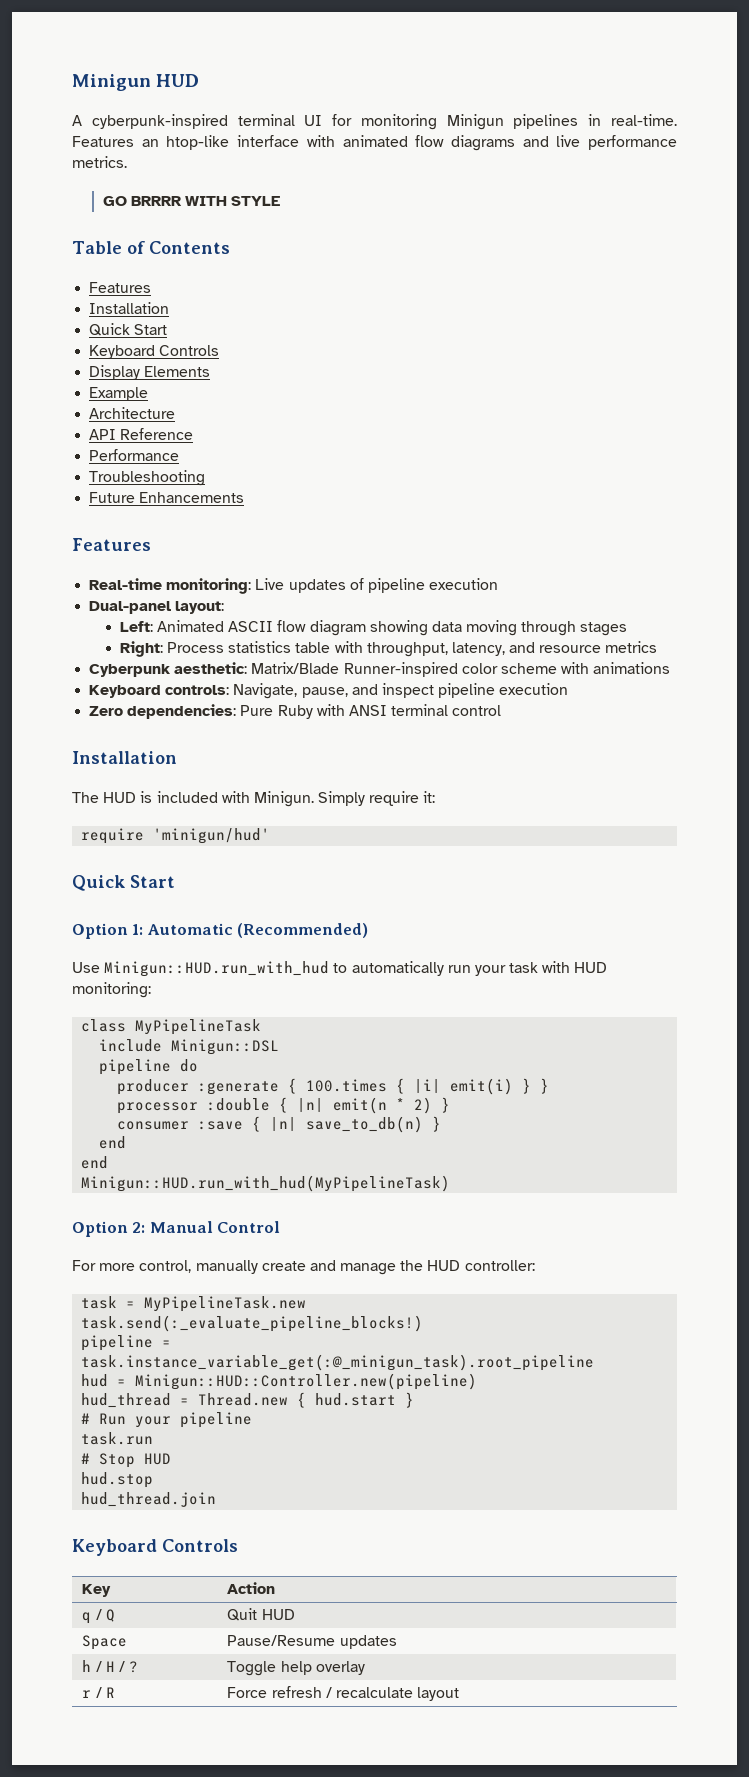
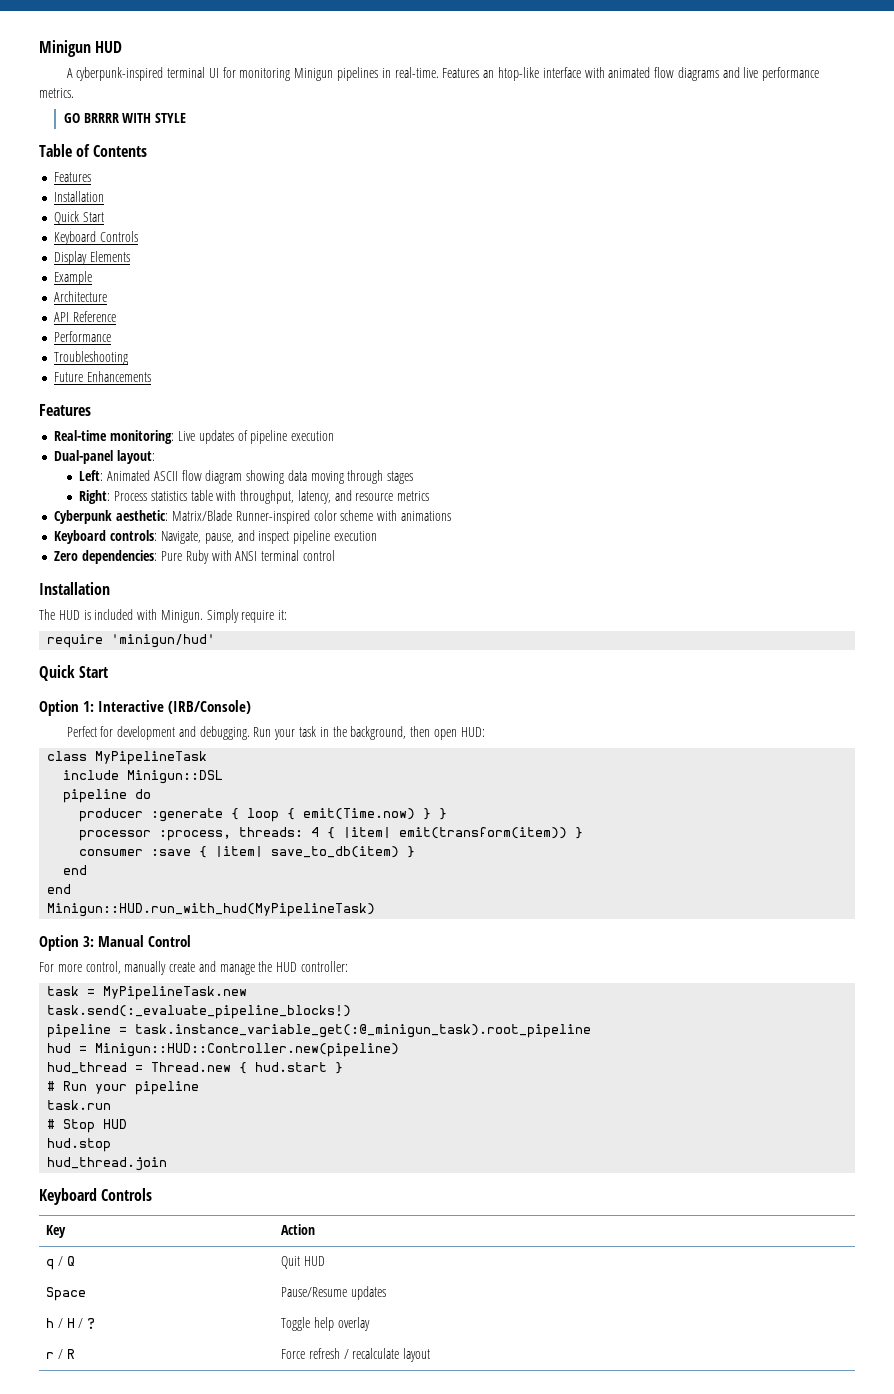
[147,923,369,938] [72,961,608,977] [72,982,151,998] Automatic (Recommended) // Use Minigun::HUD.run_with_hud to automatically run your task with HUD monitoring: -> [98,700,251,714] [66,726,485,740] Interactive (IRB/Console) // Perfect for development and debugging. Run your task in the background, then open HUD:
[306,1078,514,1095] 100.times { |i| emit(i) -> [247,808,416,822] loop { emit(Time.now)
[207,1097,433,1114] :double { |n| emit(n * 2) -> [159,827,568,841] :process, threads: 4 { |item| emit(transform(item))
[270,1116,424,1133] |n| save_to_db(n) -> [215,846,400,858] |item| save_to_db(item)
[132,1222,146,1233] 2: -> [83,936,94,947] 3:

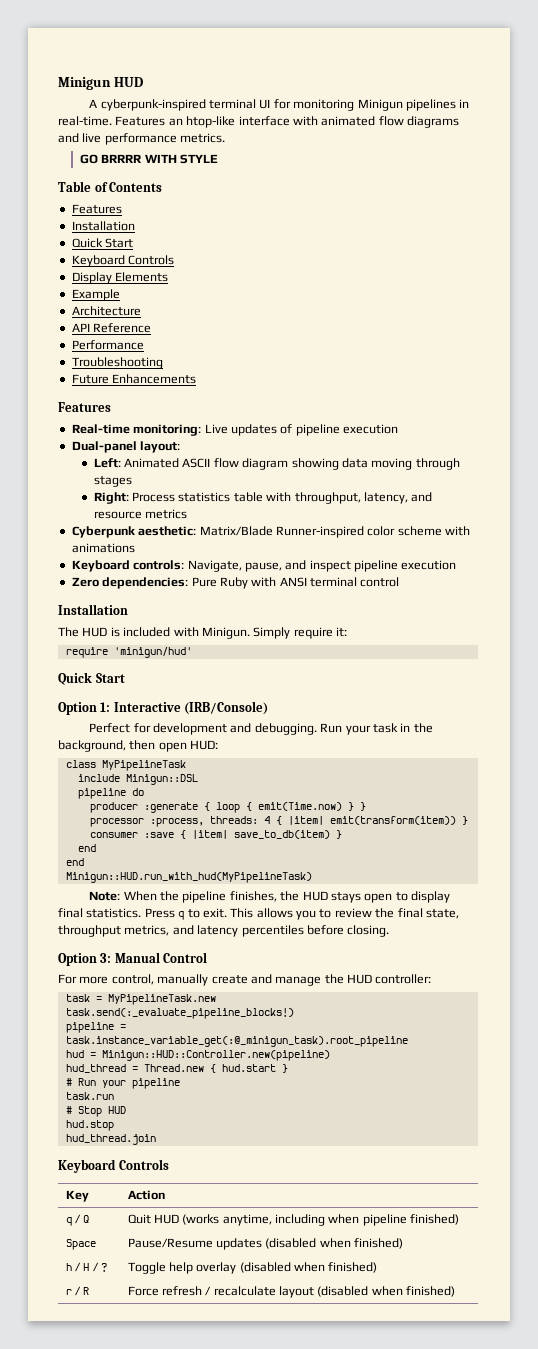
(376, 910) none -> [89,891,451,903] [58,908,459,920] [58,925,390,937] // Note: When the pipeline finishes, the HUD stays open to display final statistics. Press q to exit. This allows you to review the final state, throughput metrics, and latency percentiles before closing.
(325, 1261) none -> [182,1214,460,1226] (works anytime, including when pipeline finished)
(386, 1293) none -> [265,1238,404,1249] (disabled when finished)
(370, 1324) none -> [239,1262,378,1273] (disabled when finished)
(431, 1355) none -> [317,1286,456,1297] (disabled when finished)

